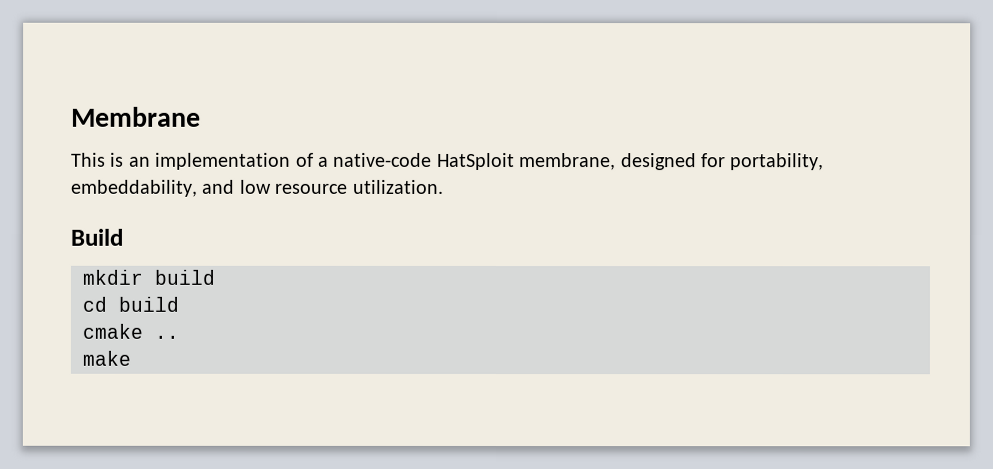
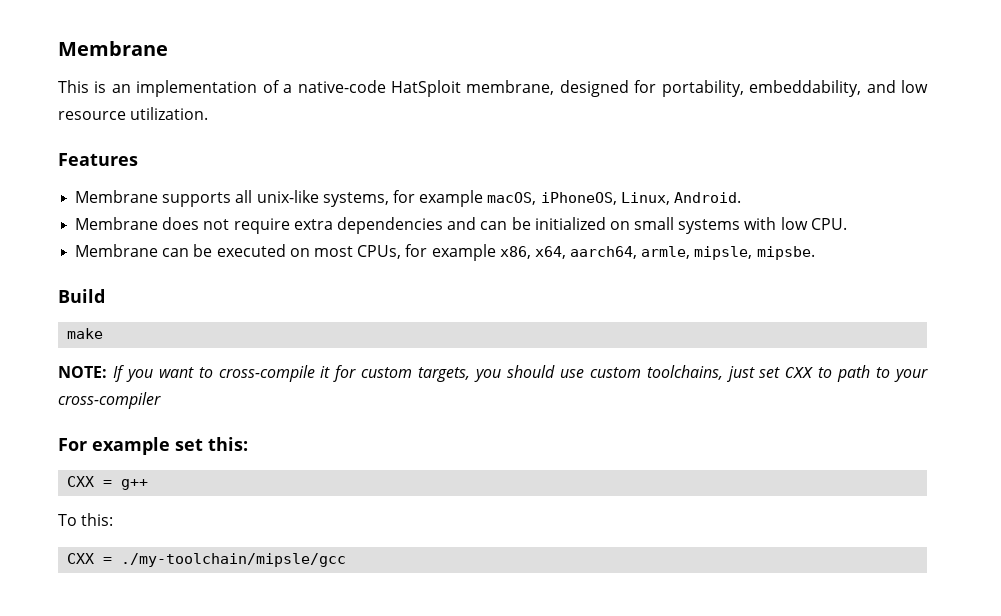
[70,228,124,246] [82,269,215,285] [82,296,179,312] [82,323,179,339] [82,350,131,366] Build // mkdir build // cd build // cmake .. // make -> [58,153,138,166] [75,190,741,207] [75,217,847,234] [75,244,815,261] [58,289,105,303] [67,328,104,339] [58,365,929,382] [58,392,161,409] [58,437,248,455] [67,476,149,490] [58,513,114,526] [67,553,347,567] Features // Membrane supports all unix-like systems, for example macOS, iPhoneOS, Linux, Android. // Membrane does not require extra dependencies and can be initialized on small systems with low CPU. // Membrane can be executed on most CPUs, for example x86, x64, aarch64, armle, mipsle, mipsbe. // Build // make // NOTE: If you want to cross-compile it for custom targets, you should use custom toolchains, just set CXX to path to your cross-compiler // For example set this: // CXX = g++ // To this: // CXX = ./my-toolchain/mipsle/gcc

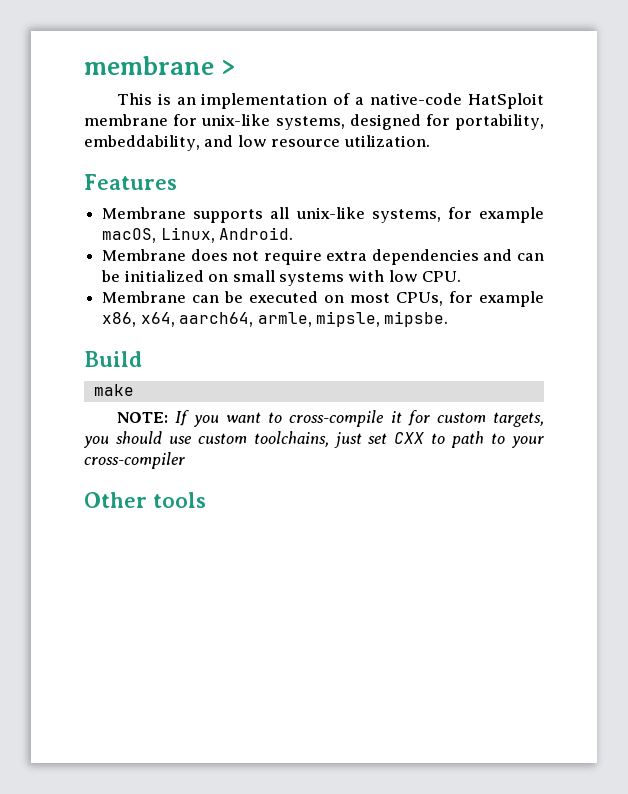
[58,41,168,56] Membrane -> [84,56,236,75] membrane >
[466,80,555,95] membrane, -> [84,114,345,130] membrane for unix-like systems,
[540,192,617,205] iPhoneOS, -> (157, 235) none
[58,437,248,455] [67,476,149,490] [58,513,114,526] [67,553,347,567] For example set this: // CXX = g++ // To this: // CXX = ./my-toolchain/mipsle/gcc -> [84,492,206,508] Other tools

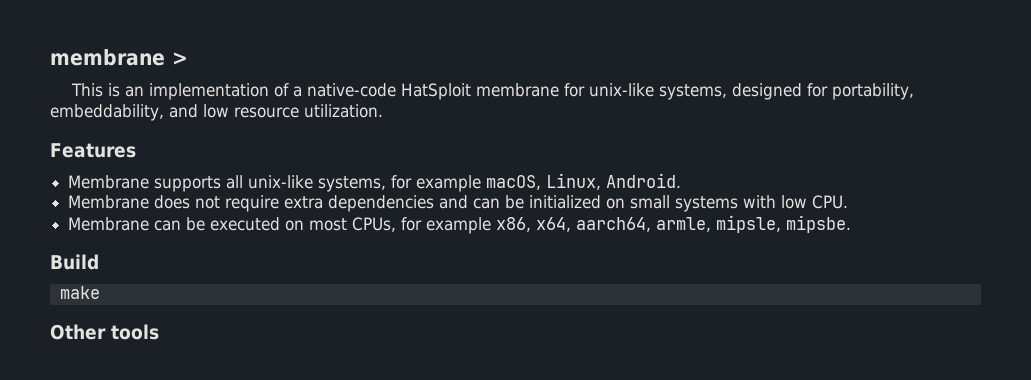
[116,410,544,427] [84,431,545,448] [84,452,185,469] // NOTE: If you want to cross-compile it for custom targets, you should use custom toolchains, just set CXX to path to your cross-compiler -> (100, 292) none

